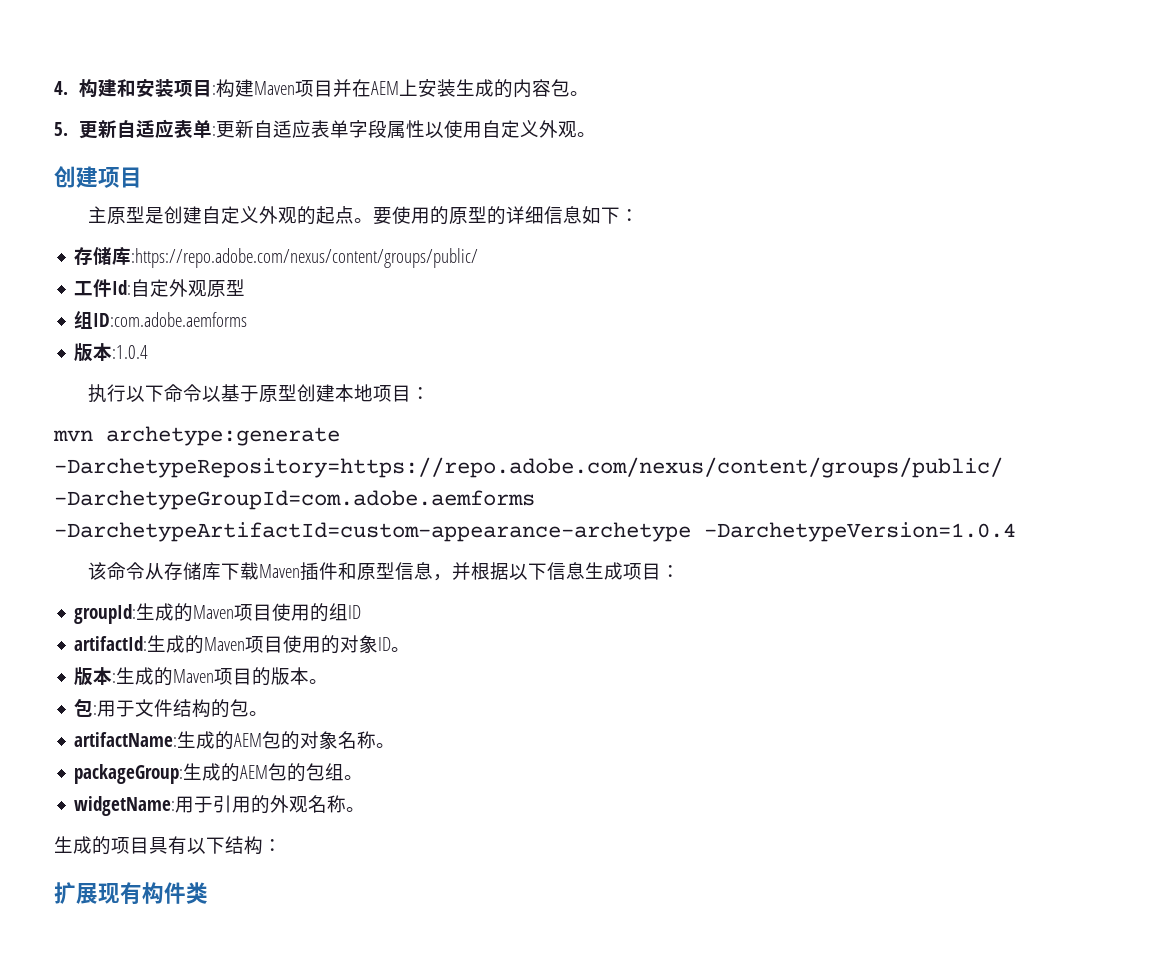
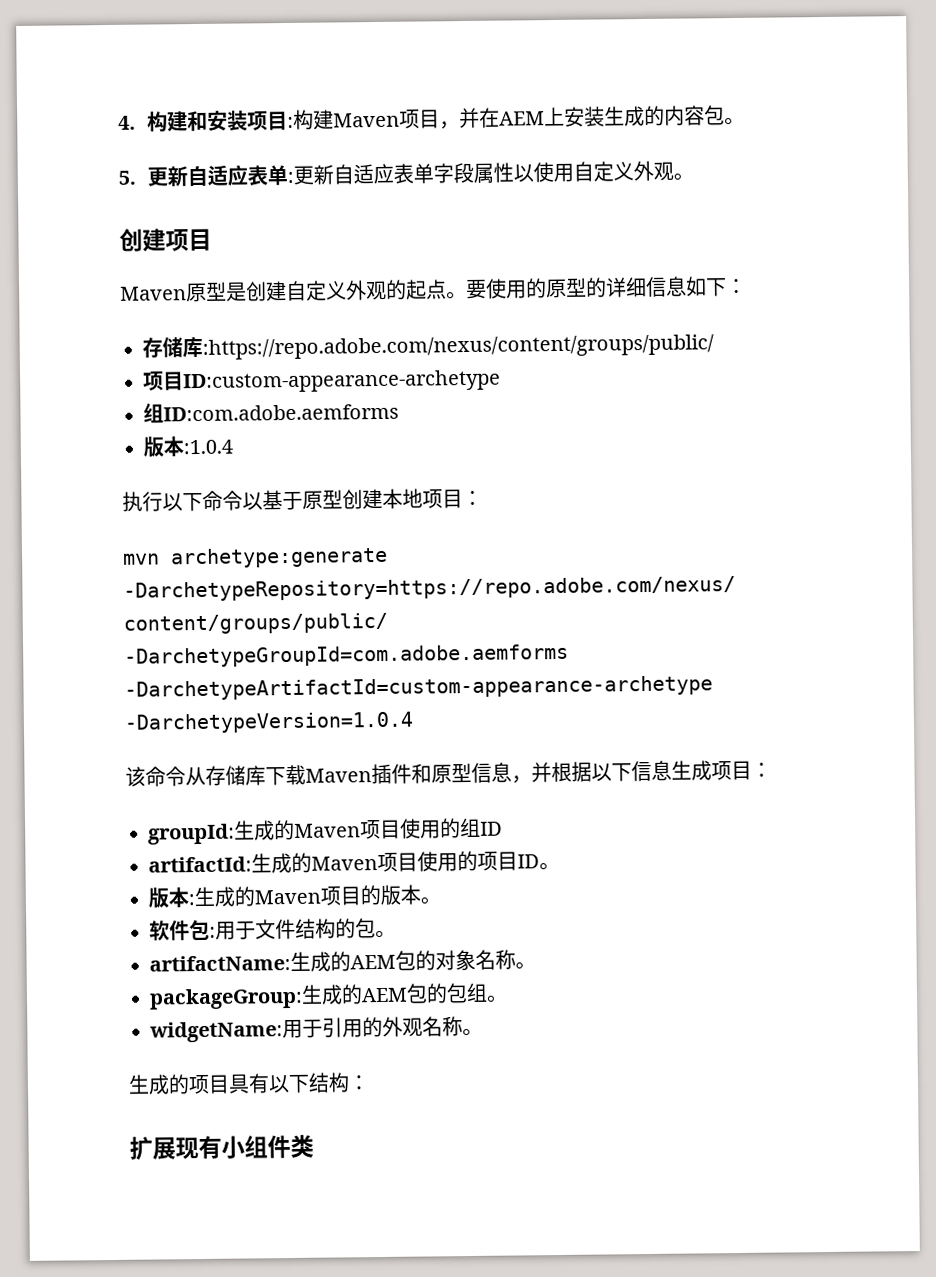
(333, 88) none -> [439,121,461,130] ，
[87,206,107,223] 主 -> [120,286,187,301] Maven
[74,279,246,297] 工件Id:自定外观原型 -> [142,369,501,394] 项目ID:custom-appearance-archetype
[340,635,379,653] 对象 -> [477,851,518,871] 项目
(329, 681) none -> [149,920,190,941] 软件
[142,882,164,904] 构 -> [221,1135,268,1159] 小组

